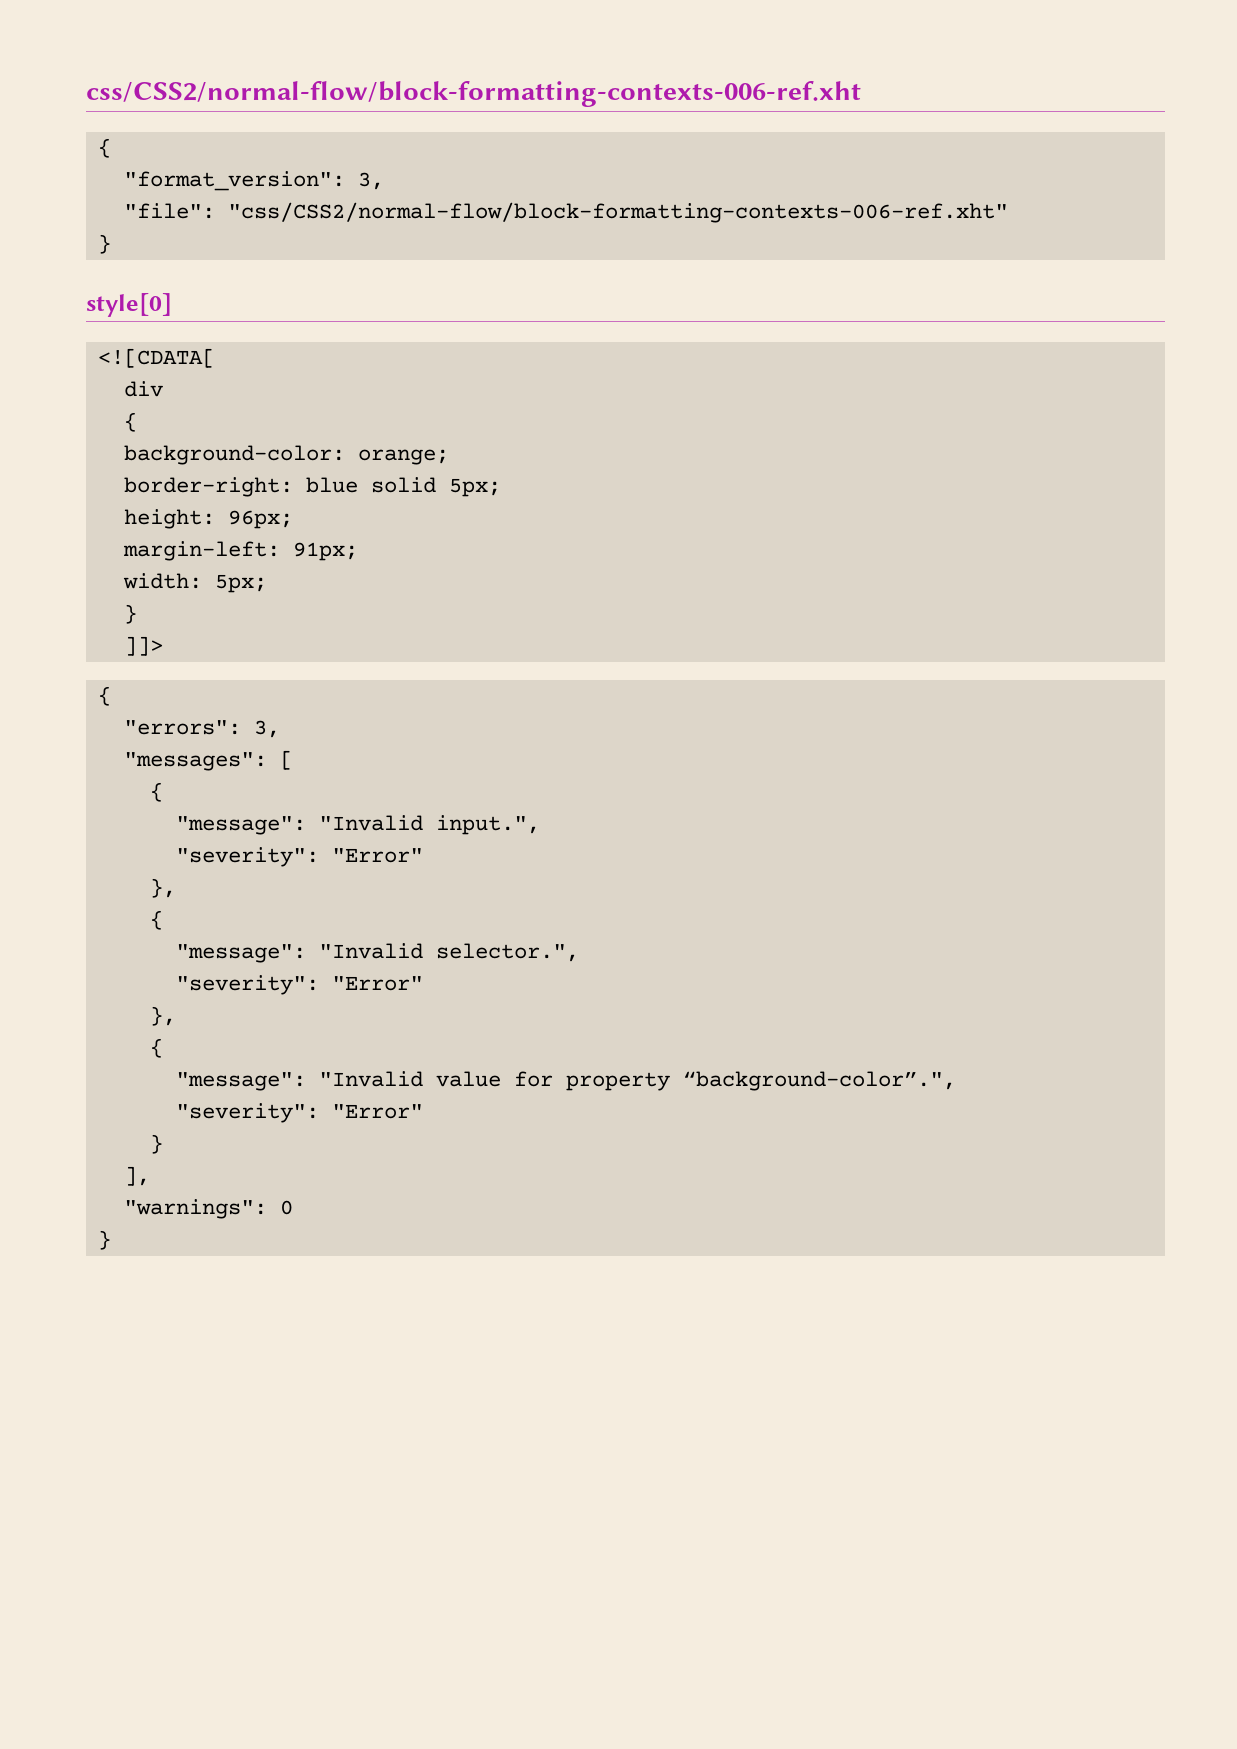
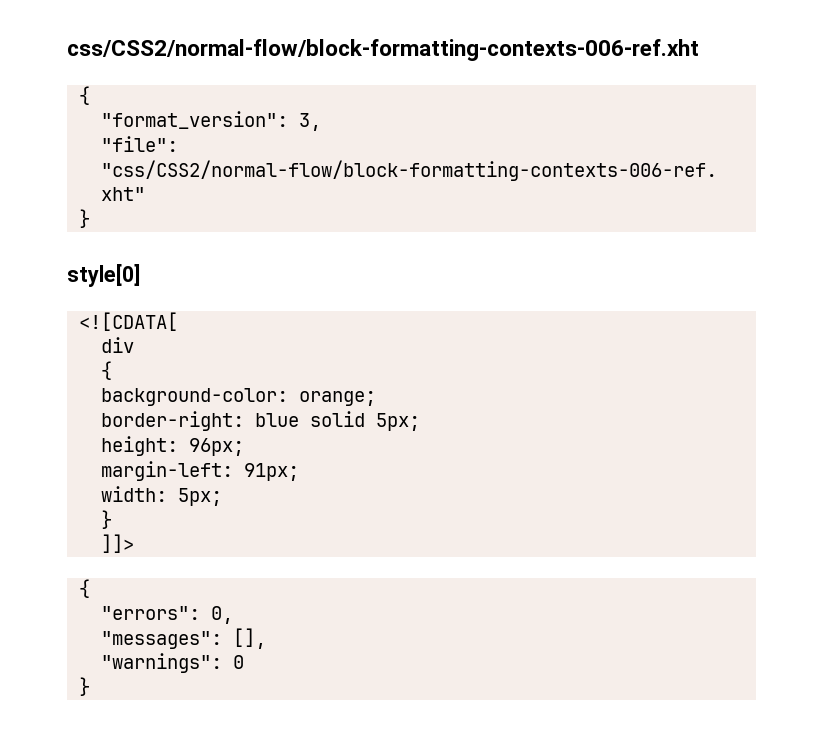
[254,720,280,738] 3, -> [210,606,233,624] 0,
[280,750,293,770] [150,782,163,802] [176,815,540,835] [176,847,423,867] [150,878,176,898] [150,910,163,930] [176,943,579,963] [176,975,423,995] [150,1006,176,1026] [150,1038,163,1058] [176,1071,956,1091] [176,1103,423,1123] [150,1134,163,1154] [124,1166,150,1186] [ // { // "message": "Invalid input.", // "severity": "Error" // }, // { // "message": "Invalid selector.", // "severity": "Error" // }, // { // "message": "Invalid value for property “background-color”.", // "severity": "Error" // } // ], -> [232,628,266,649] [],

